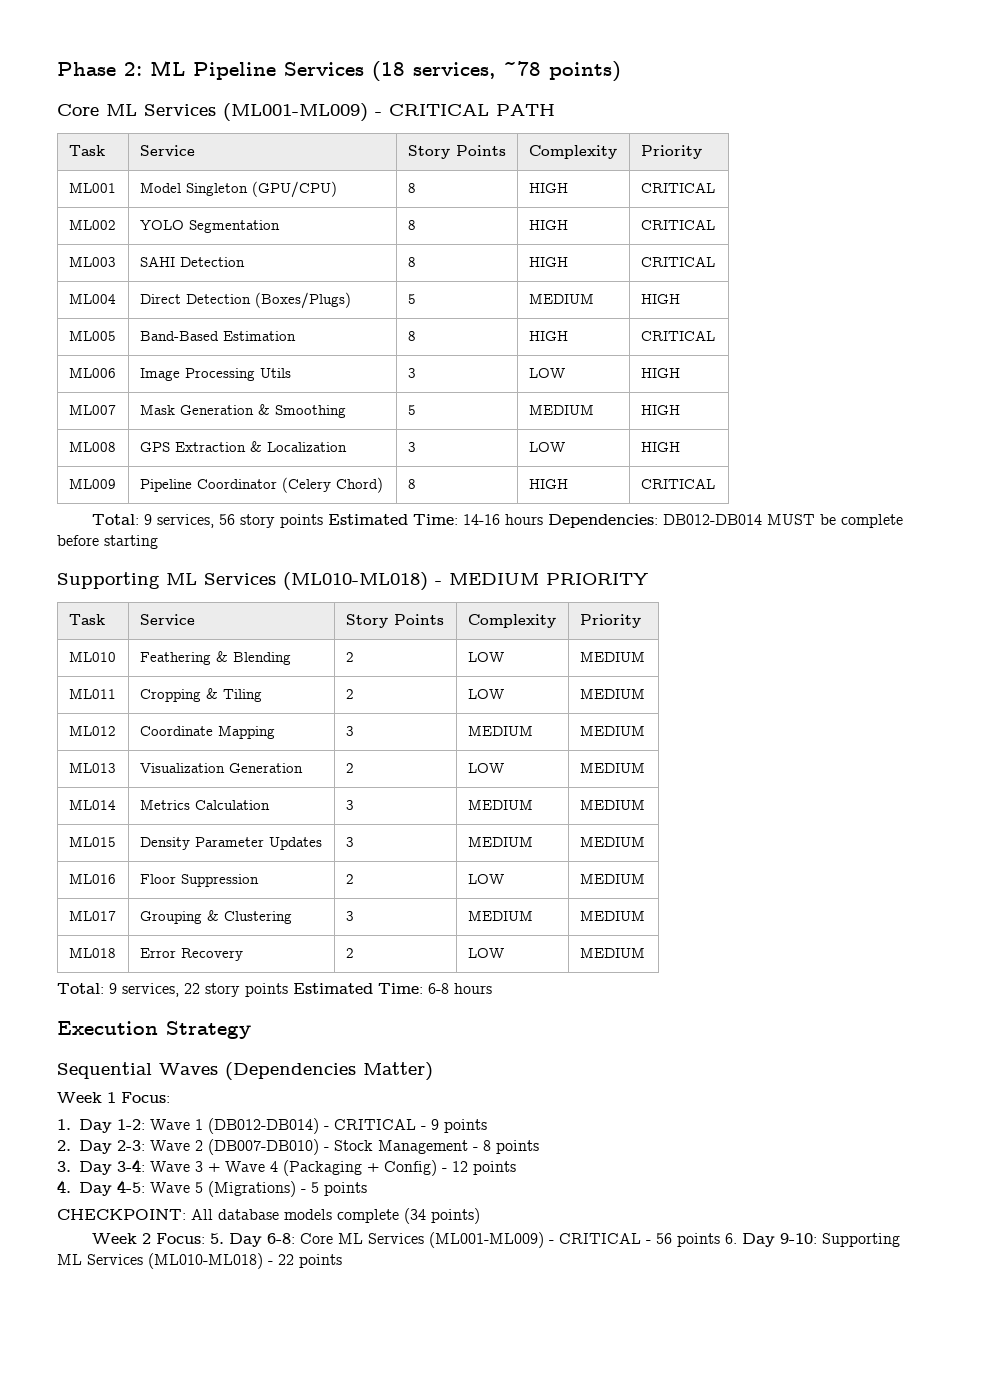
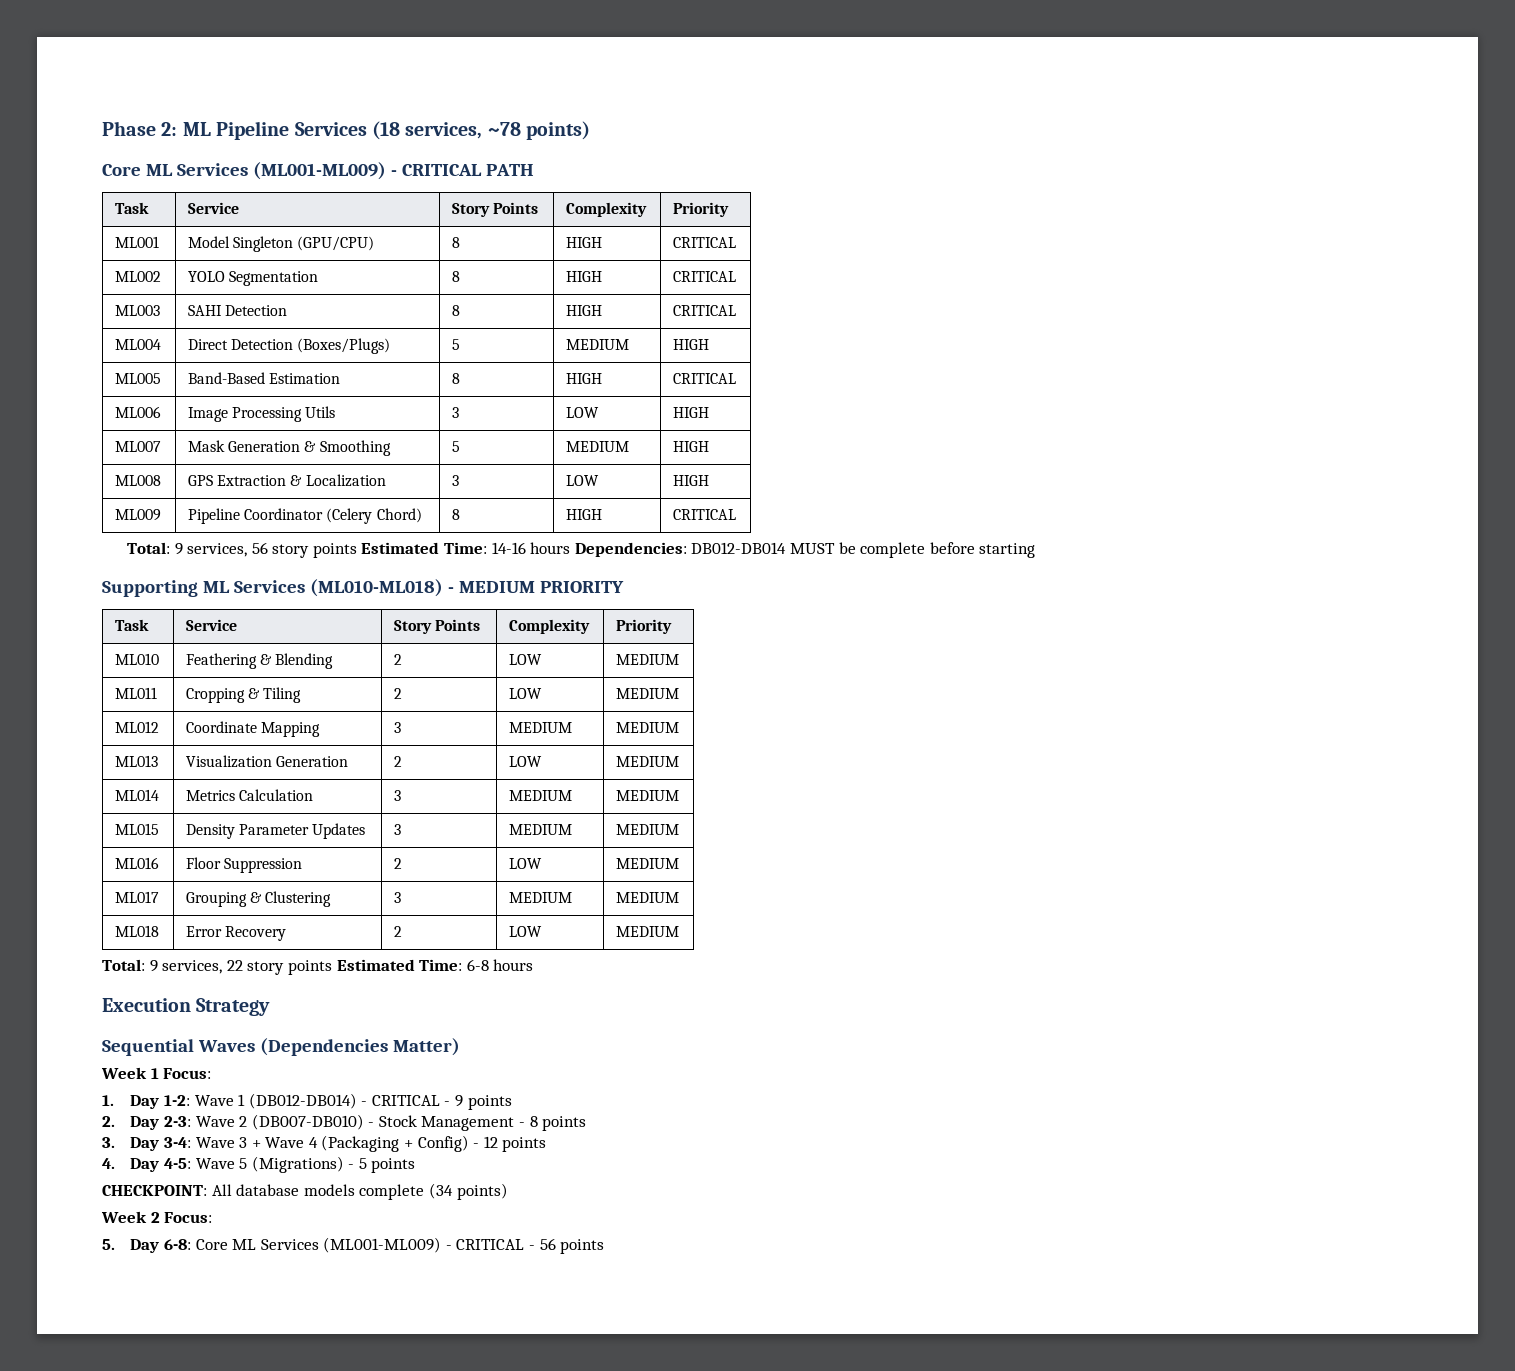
(205, 1238) none -> (213, 1217) //
[724,1233,900,1247] [57,1253,342,1269] 6. Day 9-10: Supporting ML Services (ML010-ML018) - 22 points -> (605, 1246) none

